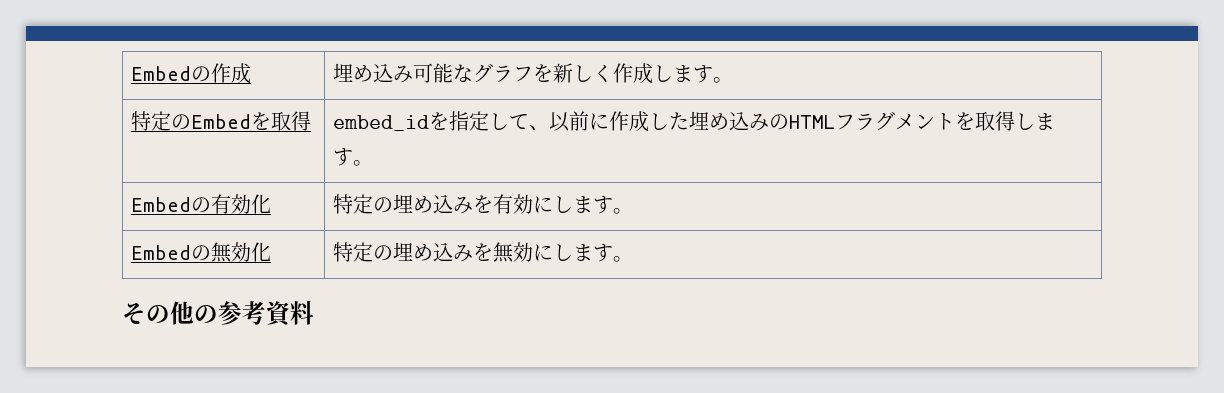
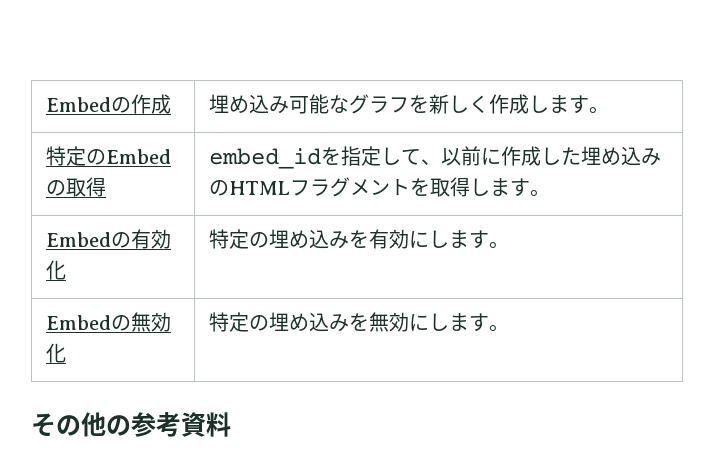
[250,112,271,130] を -> [46,180,67,196] の

